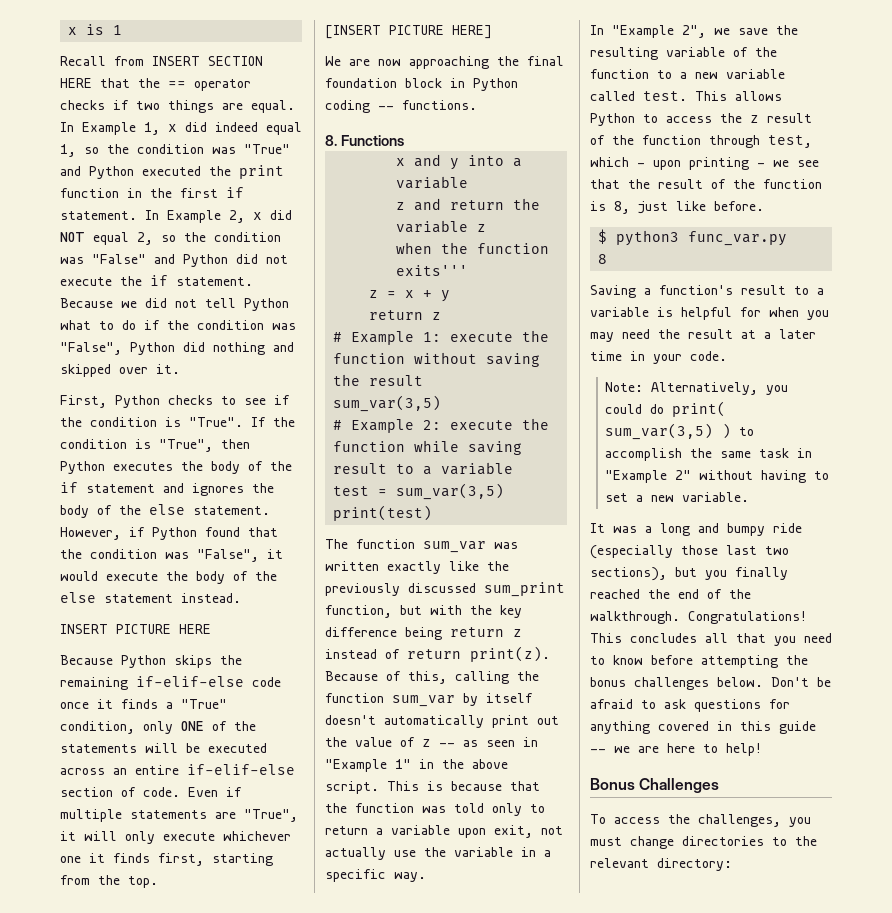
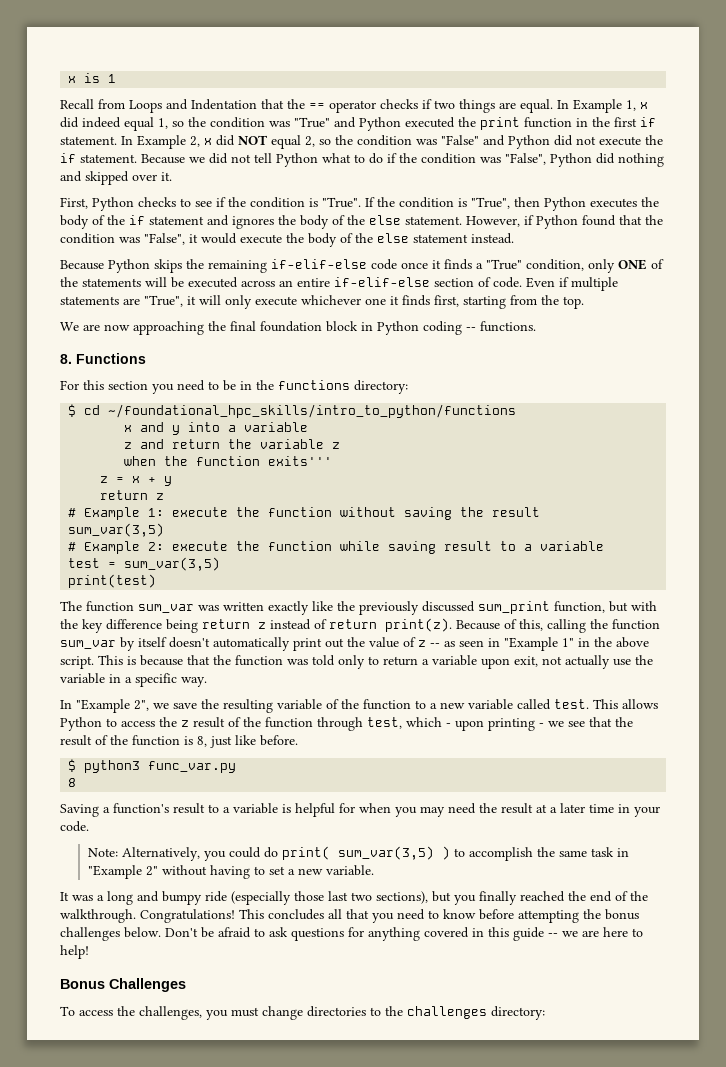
[152,56,263,66] [60,78,92,88] INSERT SECTION HERE -> [129,99,257,113] Loops and Indentation
[60,624,211,634] // INSERT PICTURE HERE -> (514, 238) none
[325,25,492,39] // [INSERT PICTURE HERE] -> (584, 302) none
(404, 140) none -> [60,380,408,394] [68,404,517,418] // For this section you need to be in the functions directory: // $ cd ~/foundational_hpc_skills/intro_to_python/functions
[590,858,649,868] relevant -> [407,1006,487,1019] challenges

